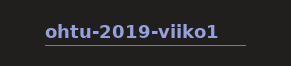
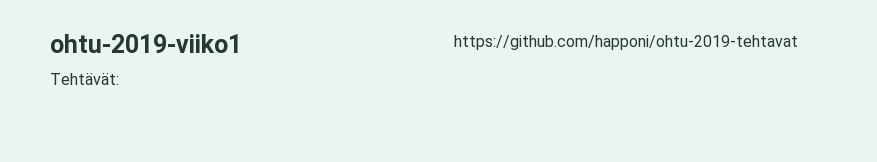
(219, 31) none -> [50,73,119,85] [454,35,798,50] // Tehtävät: https://github.com/happoni/ohtu-2019-tehtavat

